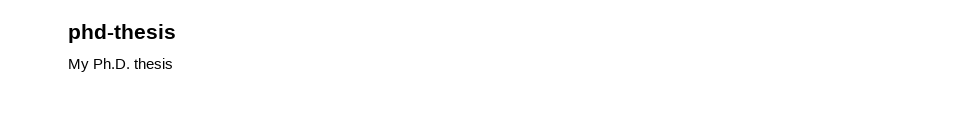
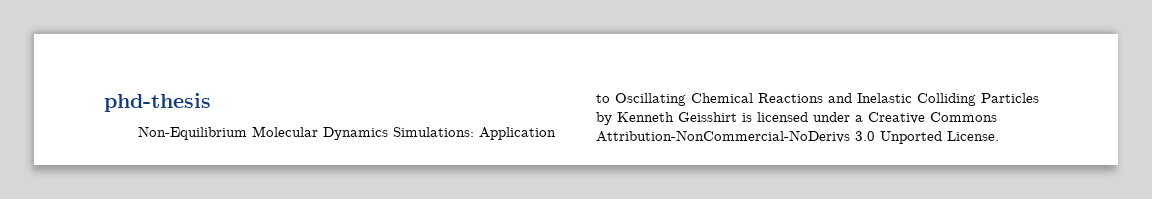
[68,58,174,72] My Ph.D. thesis -> [138,126,557,140] [596,93,1039,106] [596,112,997,125] [596,130,999,144] Non-Equilibrium Molecular Dynamics Simulations: Application to Oscillating Chemical Reactions and Inelastic Colliding Particles by Kenneth Geisshirt is licensed under a Creative Commons Attribution-NonCommercial-NoDerivs 3.0 Unported License.

